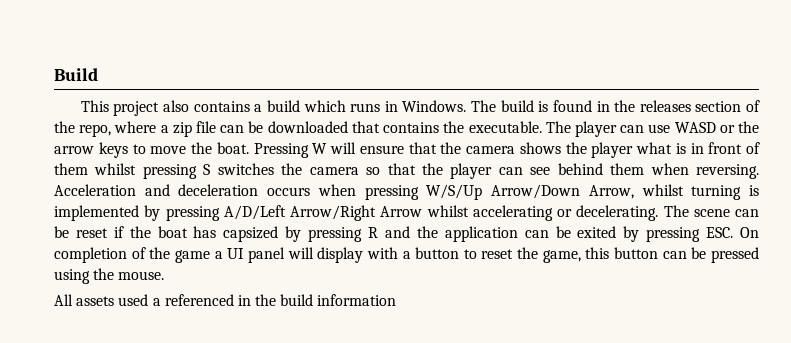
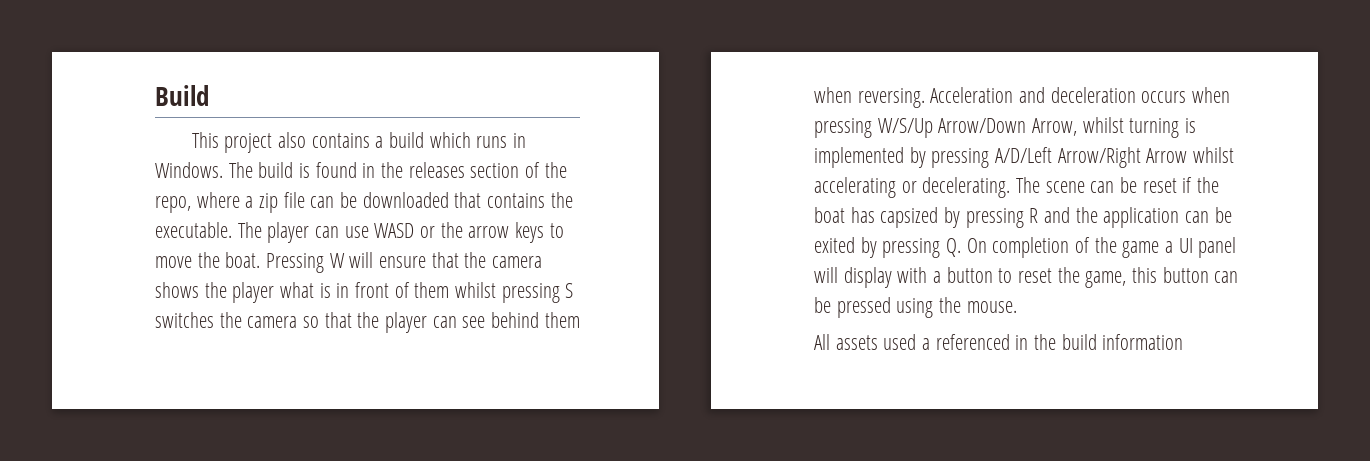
[706,227,734,238] ESC. -> [946,238,962,257] Q.

